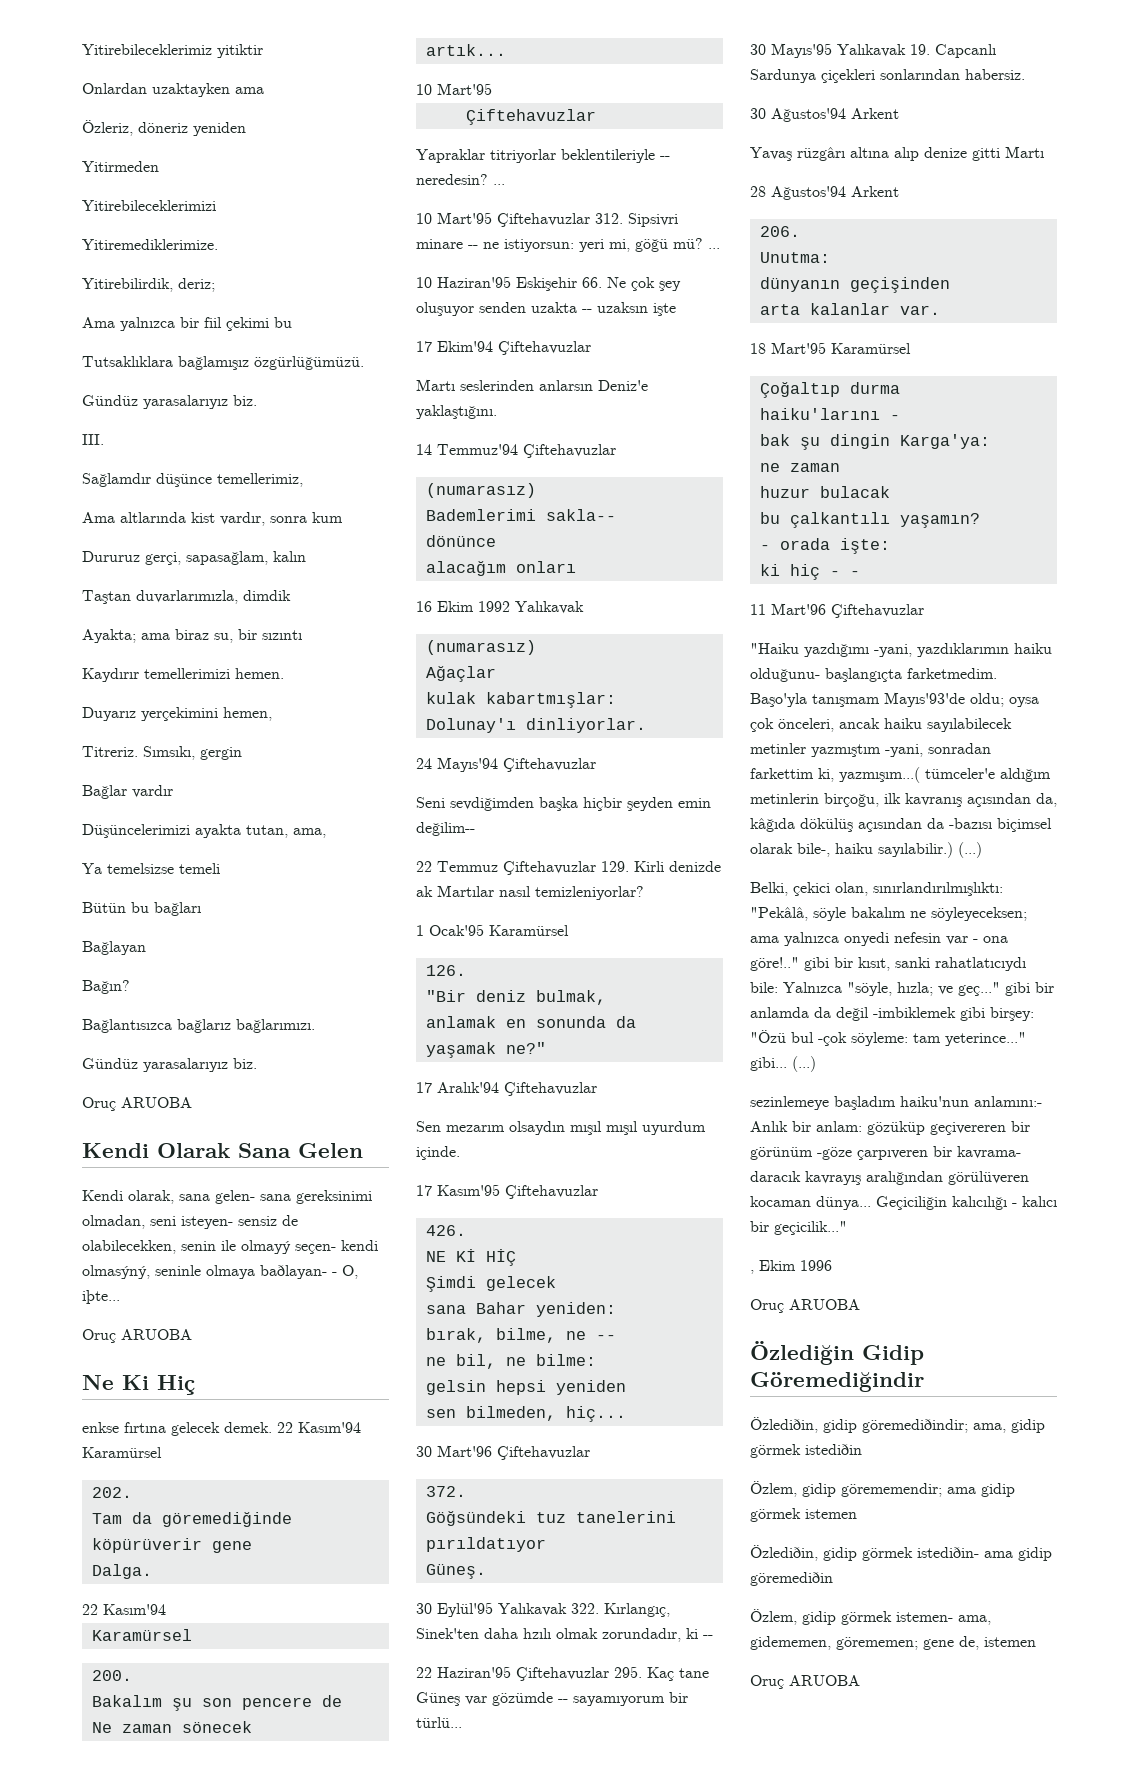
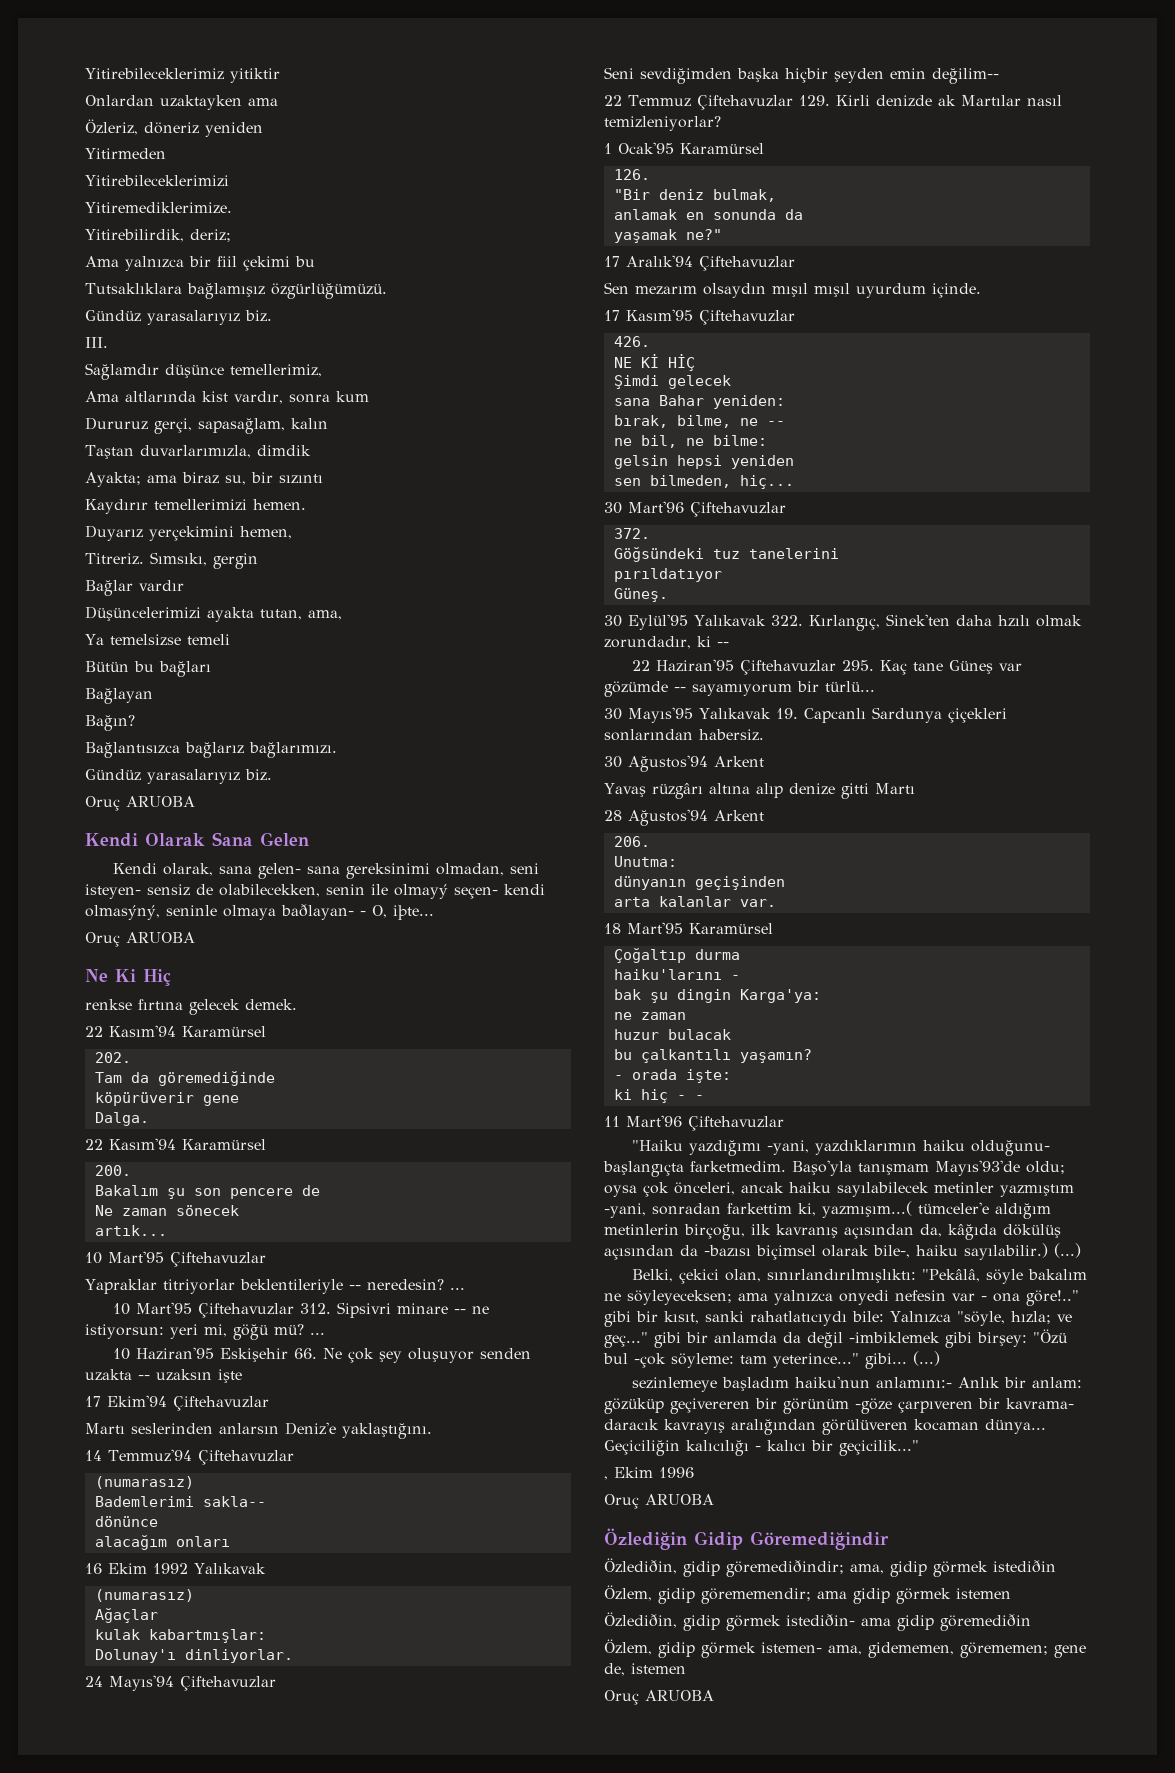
[82,1422,119,1433] enkse -> [85,999,132,1010] renkse
(272, 1427) none -> (297, 1004) //
(166, 1609) // -> (176, 1144) none
(492, 89) // -> (164, 1257) none

